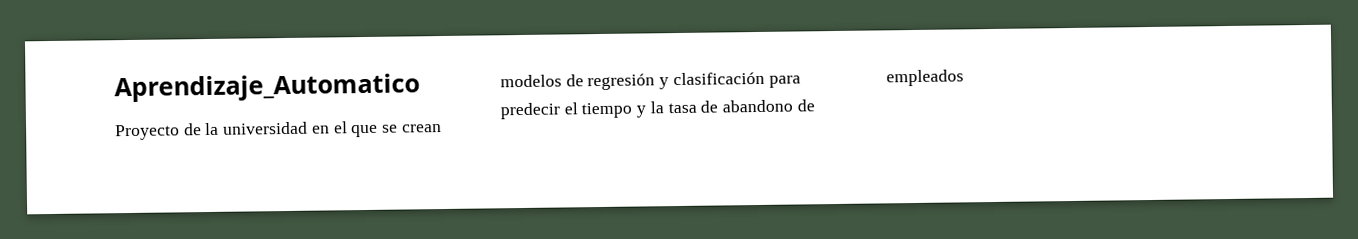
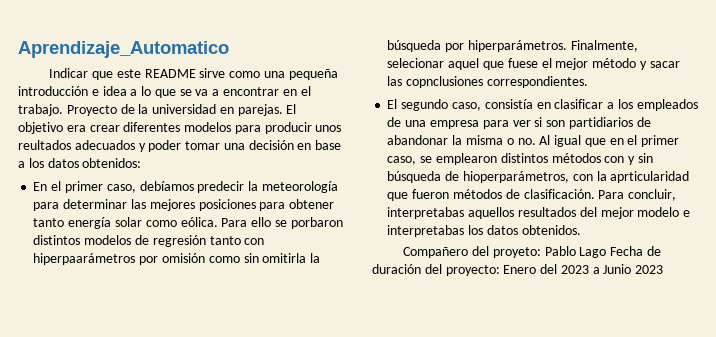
(420, 88) none -> [49,68,338,80] [18,86,311,98] [18,104,63,116] Indicar que este README sirve como una pequeña introducción e idea a lo que se va a encontrar en el trabajo.
[332,121,442,138] [500,71,801,91] [500,99,815,120] [886,69,964,87] el que se crean modelos de regresión y clasificación para predecir el tiempo y la tasa de abandono de empleados -> [237,104,297,116] [18,122,342,134] [18,140,342,152] [18,158,142,168] [33,181,338,193] [33,199,335,211] [33,217,343,229] [33,235,265,247] [33,253,321,265] [387,40,638,52] [387,58,680,70] [387,76,588,88] [387,99,698,111] [387,117,651,129] [387,135,680,147] [387,153,653,165] [387,171,690,183] [387,189,677,201] [387,207,691,219] [387,225,581,237] [403,246,661,258] [372,264,664,276] parejas. El objetivo era crear diferentes modelos para producir unos reultados adecuados y poder tomar una decisión en base a los datos obtenidos: // En el primer caso, debíamos predecir la meteorología para determinar las mejores posiciones para obtener tanto energía solar como eólica. Para ello se porbaron distintos modelos de regresión tanto con hiperpaarámetros por omisión como sin omitirla la búsqueda por hiperparámetros. Finalmente, selecionar aquel que fuese el mejor método y sacar las copnclusiones correspondientes. // El segundo caso, consistía en clasificar a los empleados de una empresa para ver si son partidiarios de abandonar la misma o no. Al igual que en el primer caso, se emplearon distintos métodos con y sin búsqueda de hioperparámetros, con la aprticularidad que fueron métodos de clasificación. Para concluir, interpretabas aquellos resultados del mejor modelo e interpretabas los datos obtenidos. // Compañero del proyeto: Pablo Lago Fecha de duración del proyecto: Enero del 2023 a Junio 2023

